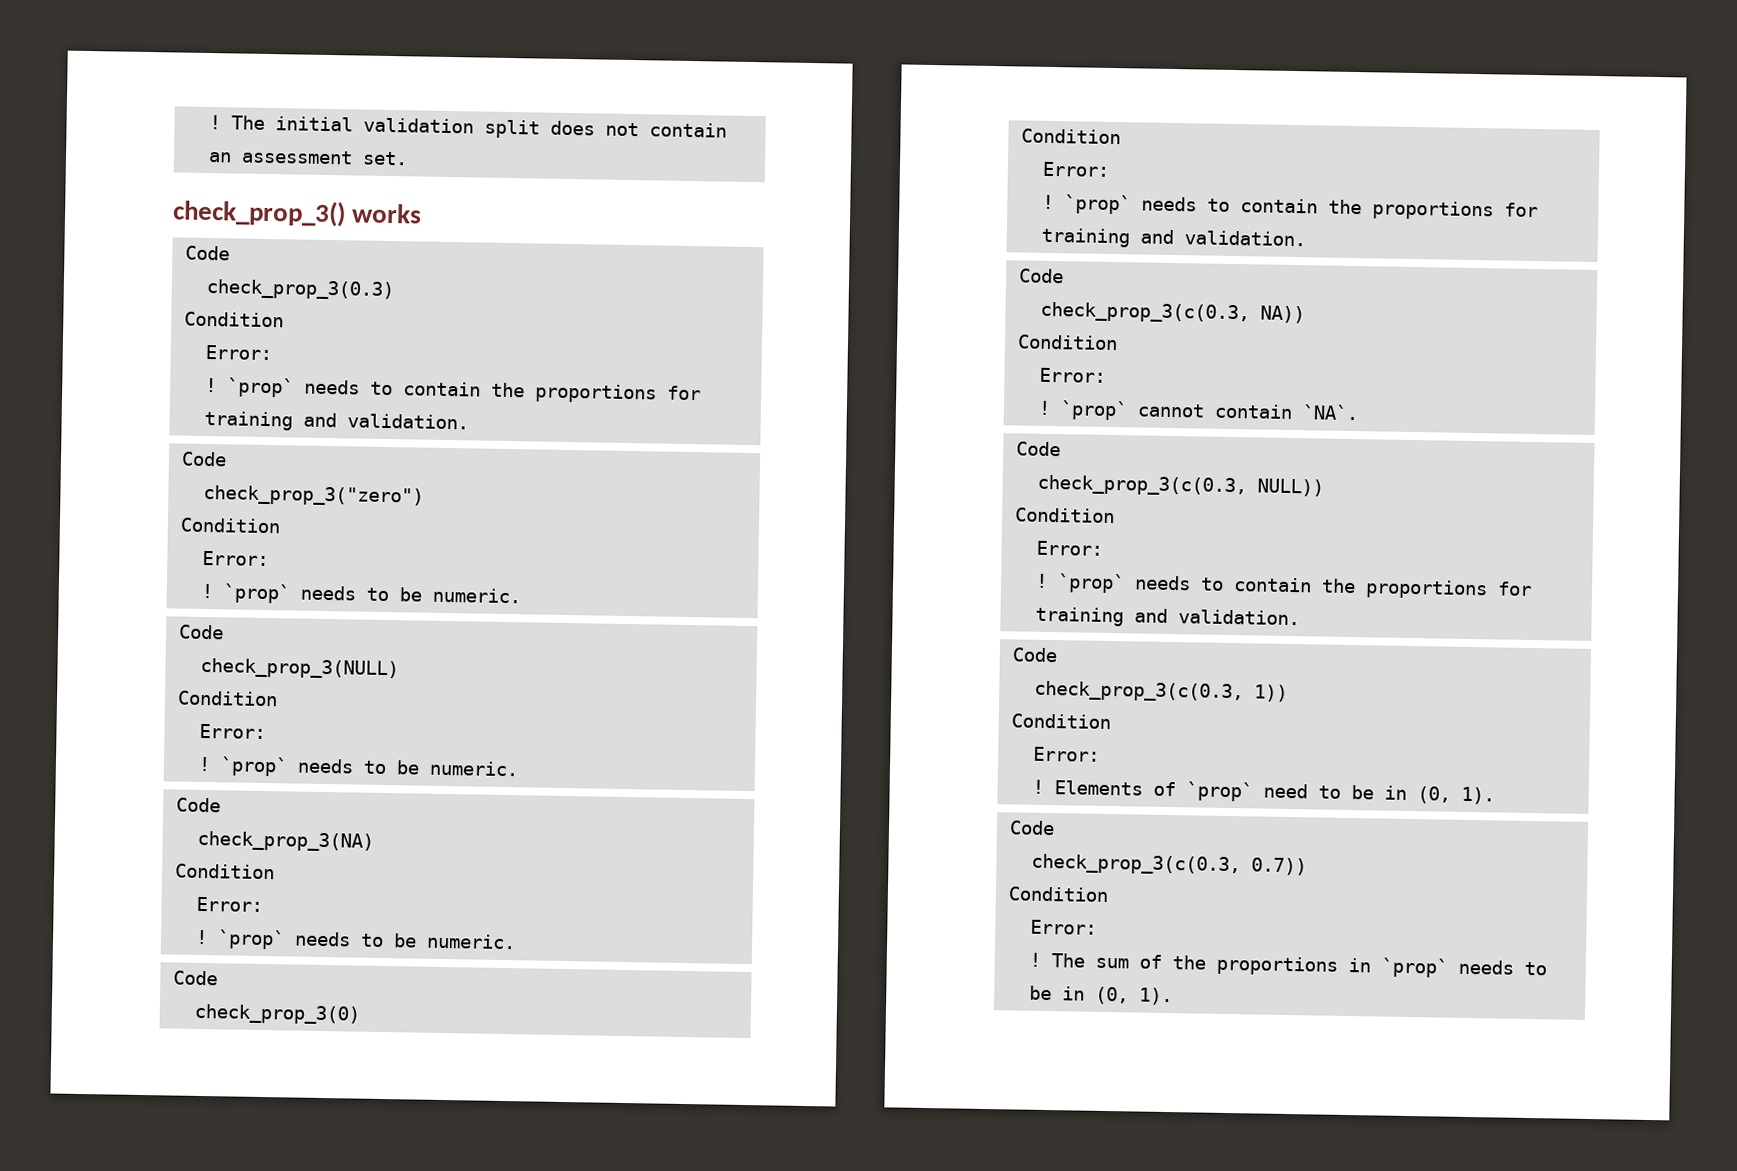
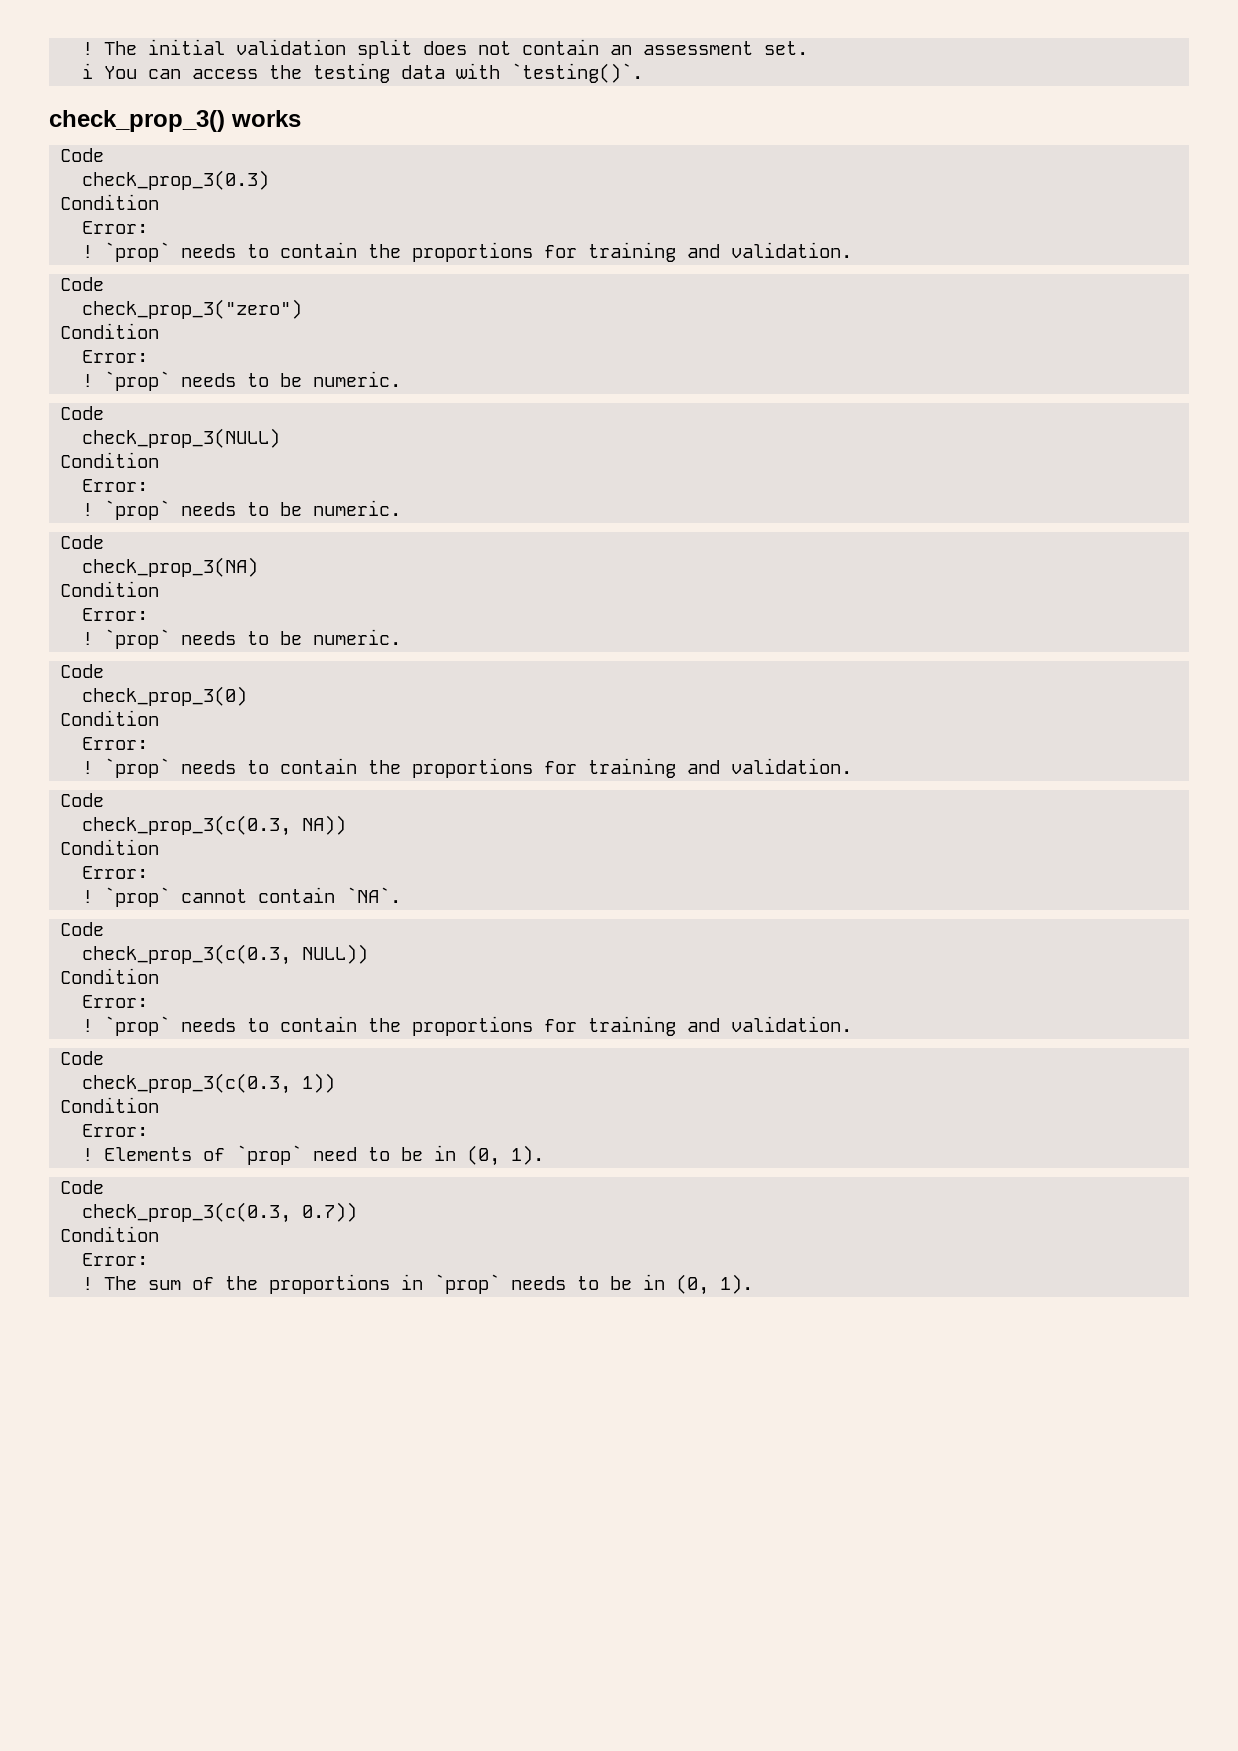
(408, 158) none -> [82,63,644,83] // i You can access the testing data with `testing()`.

